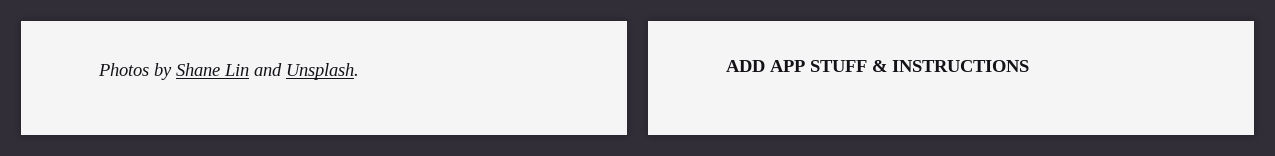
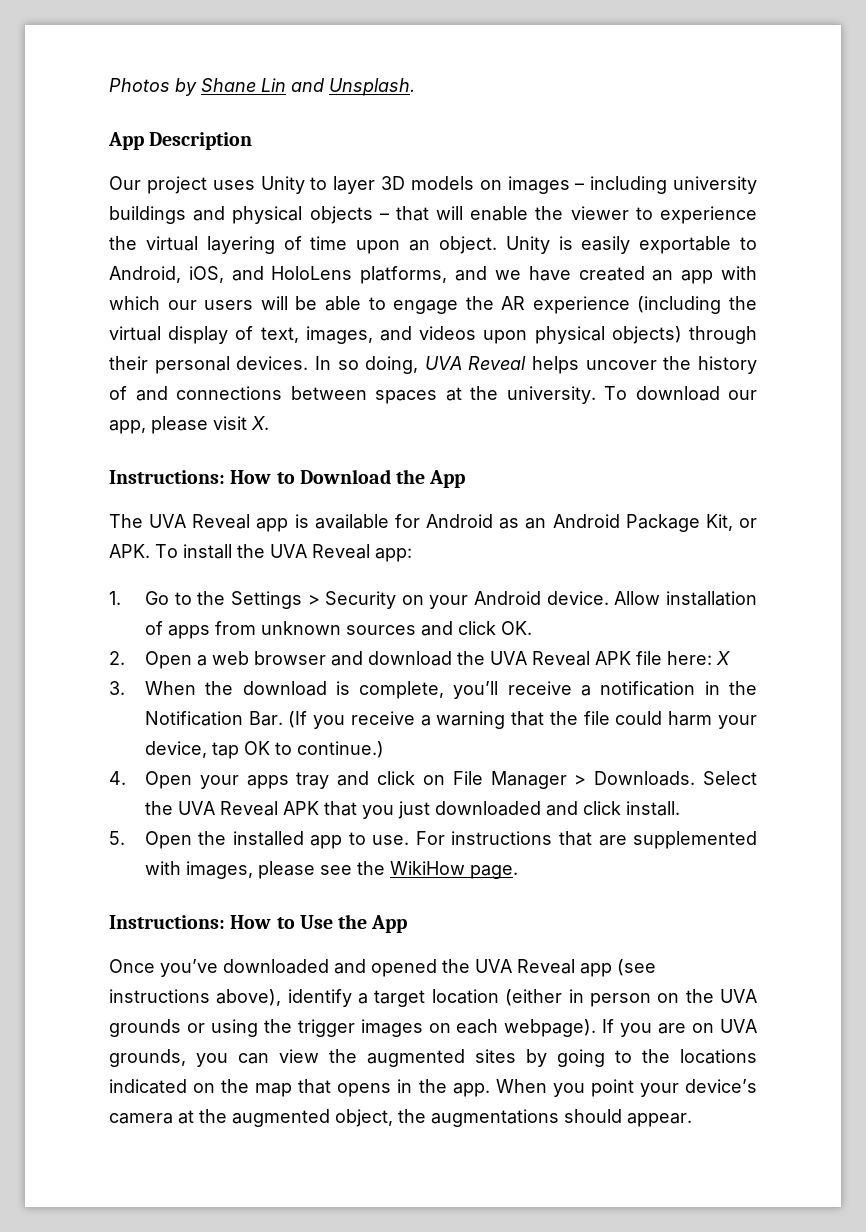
[726,60,1029,72] ADD APP STUFF & INSTRUCTIONS -> [108,132,253,150] [109,176,757,194] [109,206,757,224] [109,236,757,254] [109,266,758,284] [109,296,757,314] [109,326,757,344] [109,356,757,374] [109,386,757,404] [109,416,269,434] [109,469,466,488] [109,514,757,532] [109,544,412,562] [109,591,757,609] [144,621,532,639] [109,651,730,669] [109,681,757,699] [144,711,757,729] [144,741,384,759] [109,771,758,789] [144,801,680,819] [109,831,757,849] [144,861,518,879] [109,914,408,933] [109,959,656,977] [109,989,758,1007] [109,1019,757,1037] [109,1049,757,1067] [109,1079,758,1097] [109,1109,692,1127] App Description // Our project uses Unity to layer 3D models on images – including university buildings and physical objects – that will enable the viewer to experience the virtual layering of time upon an object. Unity is easily exportable to Android, iOS, and HoloLens platforms, and we have created an app with which our users will be able to engage the AR experience (including the virtual display of text, images, and videos upon physical objects) through their personal devices. In so doing, UVA Reveal helps uncover the history of and connections between spaces at the university. To download our app, please visit X. // Instructions: How to Download the App // The UVA Reveal app is available for Android as an Android Package Kit, or APK. To install the UVA Reveal app: // 1. Go to the Settings > Security on your Android device. Allow installation of apps from unknown sources and click OK. // 2. Open a web browser and download the UVA Reveal APK file here: X // 3. When the download is complete, you’ll receive a notification in the Notification Bar. (If you receive a warning that the file could harm your device, tap OK to continue.) // 4. Open your apps tray and click on File Manager > Downloads. Select the UVA Reveal APK that you just downloaded and click install. // 5. Open the installed app to use. For instructions that are supplemented with images, please see the WikiHow page. // Instructions: How to Use the App // Once you’ve downloaded and opened the UVA Reveal app (see instructions above), identify a target location (either in person on the UVA grounds or using the trigger images on each webpage). If you are on UVA grounds, you can view the augmented sites by going to the locations indicated on the map that opens in the app. When you point your device’s camera at the augmented object, the augmentations should appear.

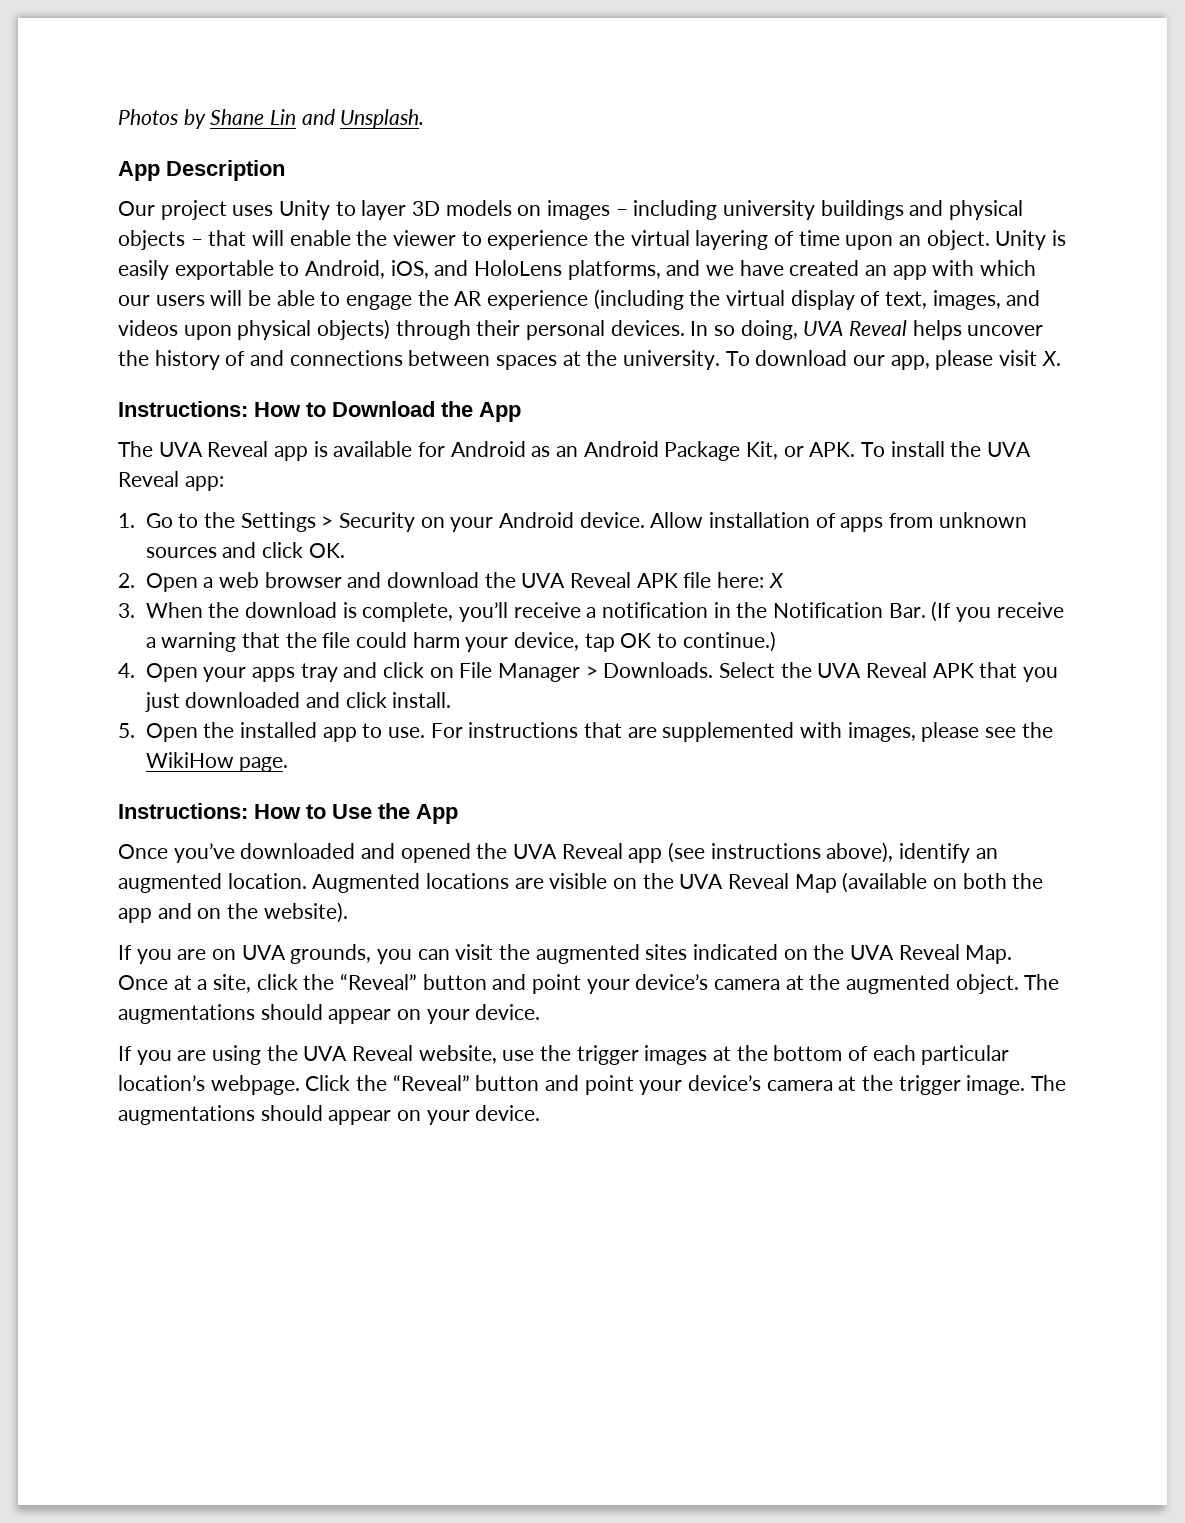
[358,989,758,1007] [109,1019,597,1037] a target location (either in person on the UVA grounds or using the trigger images on each webpage). -> [975,848,998,859] [118,872,1044,893] [118,902,348,923] an augmented location. Augmented locations are visible on the UVA Reveal Map (available on both the app and on the website). //
[279,1049,319,1063] view -> [455,944,494,960] visit
[526,1049,757,1067] [109,1079,585,1097] by going to the locations indicated on the map that opens in the app. When you -> [693,944,1013,964] [118,973,527,993] indicated on the UVA Reveal Map. Once at a site, click the “Reveal” button and
[335,1109,692,1127] object, the augmentations should appear. -> [955,974,1060,994] [118,1004,541,1024] [118,1045,1010,1065] [118,1074,1067,1095] [118,1105,541,1125] object. The augmentations should appear on your device. // If you are using the UVA Reveal website, use the trigger images at the bottom of each particular location’s webpage. Click the “Reveal” button and point your device’s camera at the trigger image. The augmentations should appear on your device.

